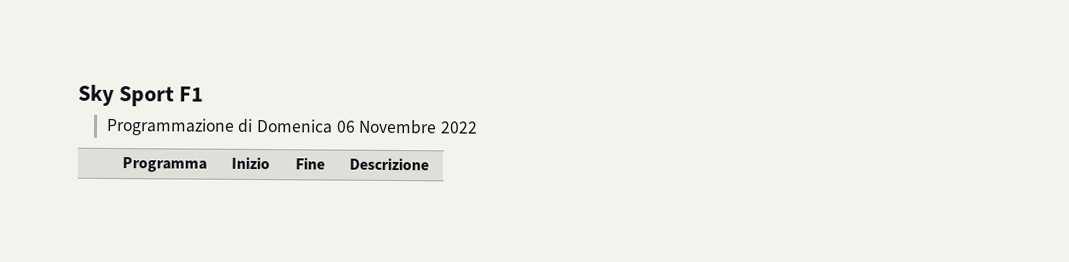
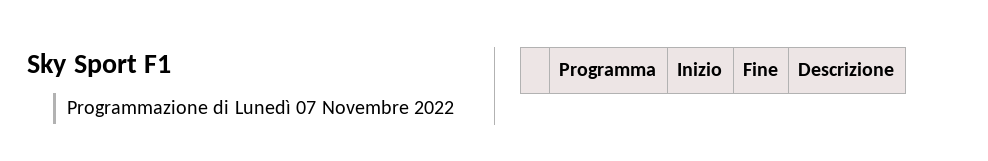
[256,119,356,134] Domenica 06 -> [234,100,317,114] Lunedì 07

